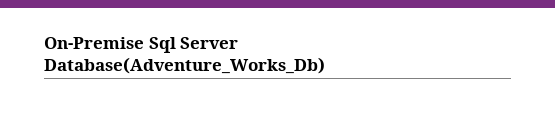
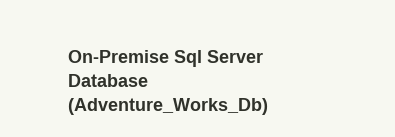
[44,57,325,74] Database(Adventure_Works_Db) -> [68,74,148,87] [68,98,268,115] Database (Adventure_Works_Db)

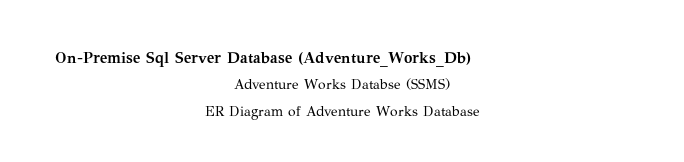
(268, 106) none -> [234,78,450,90] [204,106,480,120] // Adventure Works Databse (SSMS) // ER Diagram of Adventure Works Database

